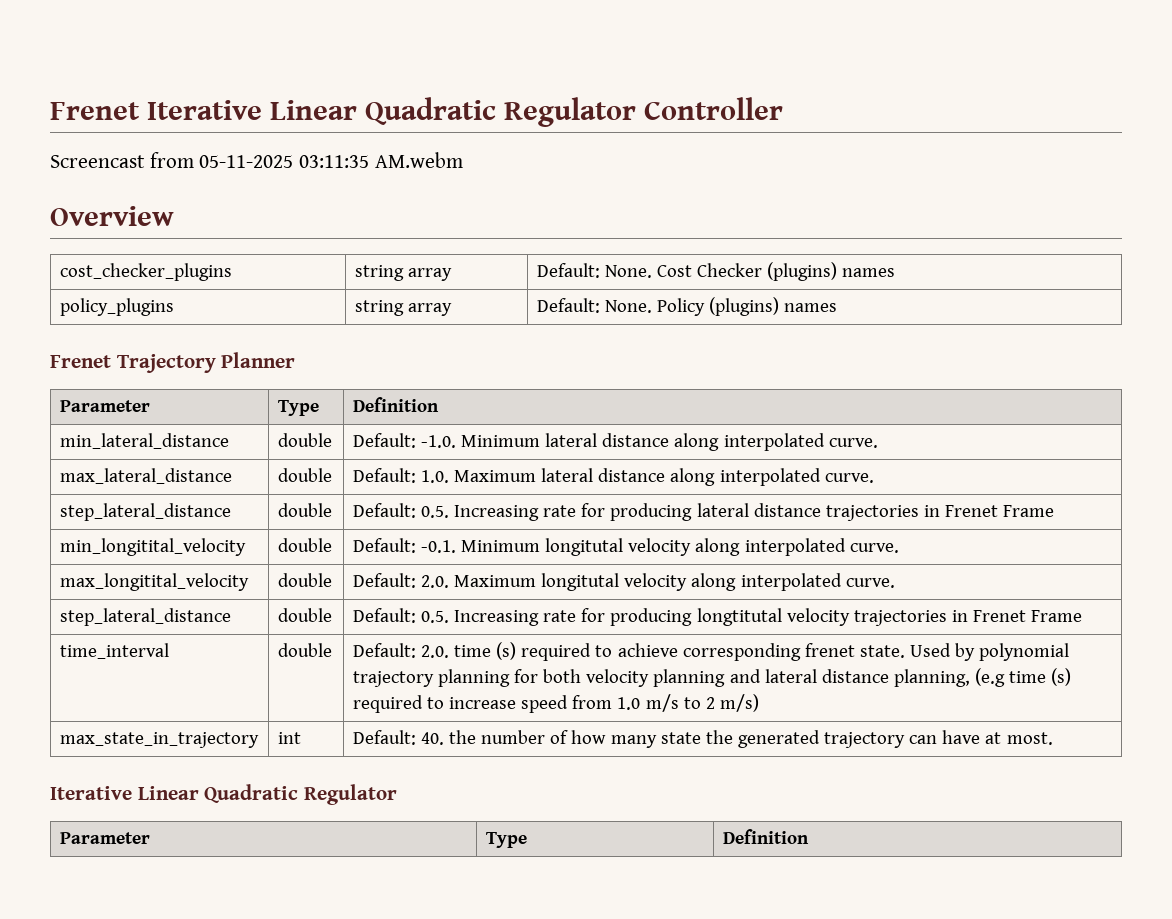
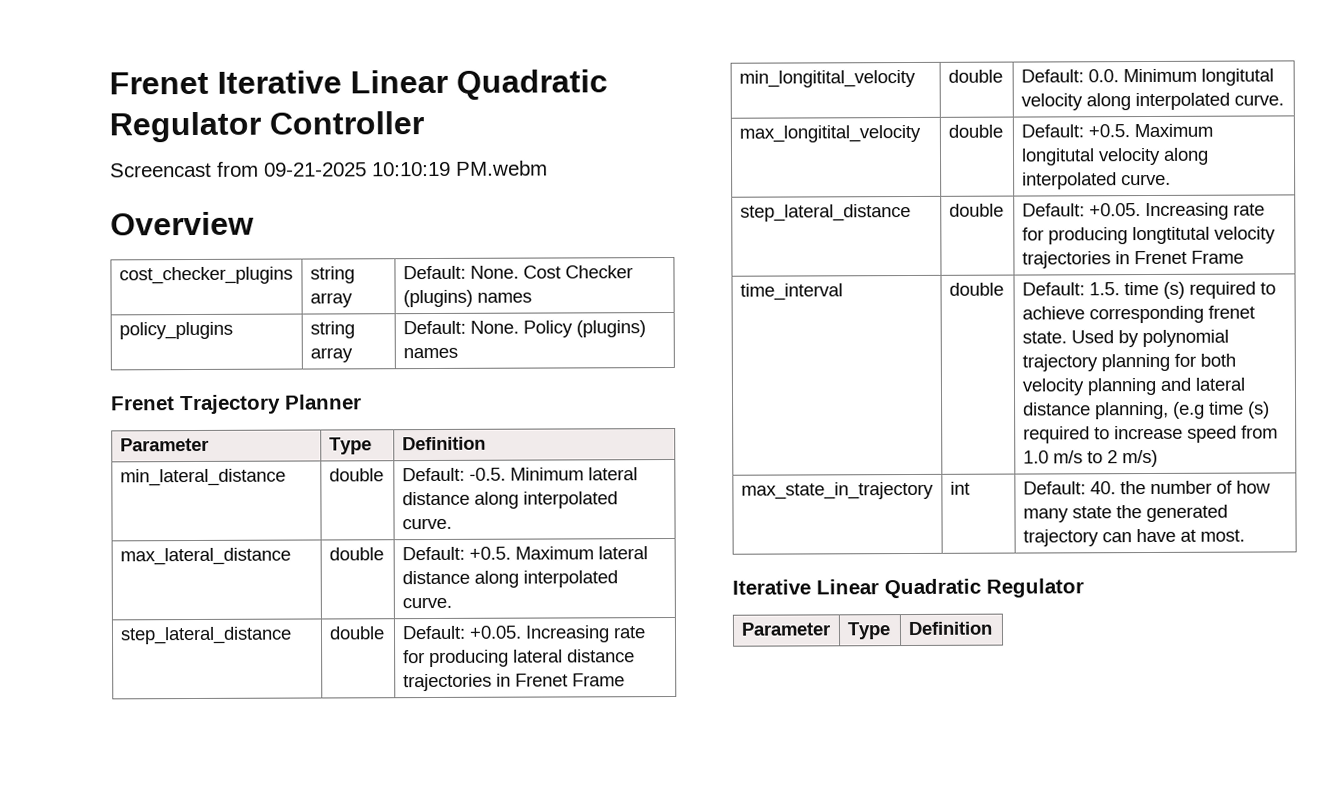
[199,152,463,168] 05-11-2025 03:11:35 AM.webm -> [264,160,548,177] 09-21-2025 10:10:19 PM.webm
[420,435,456,448] -1.0. -> [468,467,506,481] -0.5.
[420,470,449,483] 1.0. -> [468,546,511,560] +0.5.
[420,506,449,518] 0.5. -> [468,625,522,639] +0.05.
[420,540,456,553] -0.1. -> [1087,69,1119,83] 0.0.
[420,575,449,588] 2.0. -> [1087,124,1130,138] +0.5.
[420,611,449,623] 0.5. -> [1088,203,1141,217] +0.05.
[420,645,449,658] 2.0. -> [1088,282,1120,296] 1.5.

